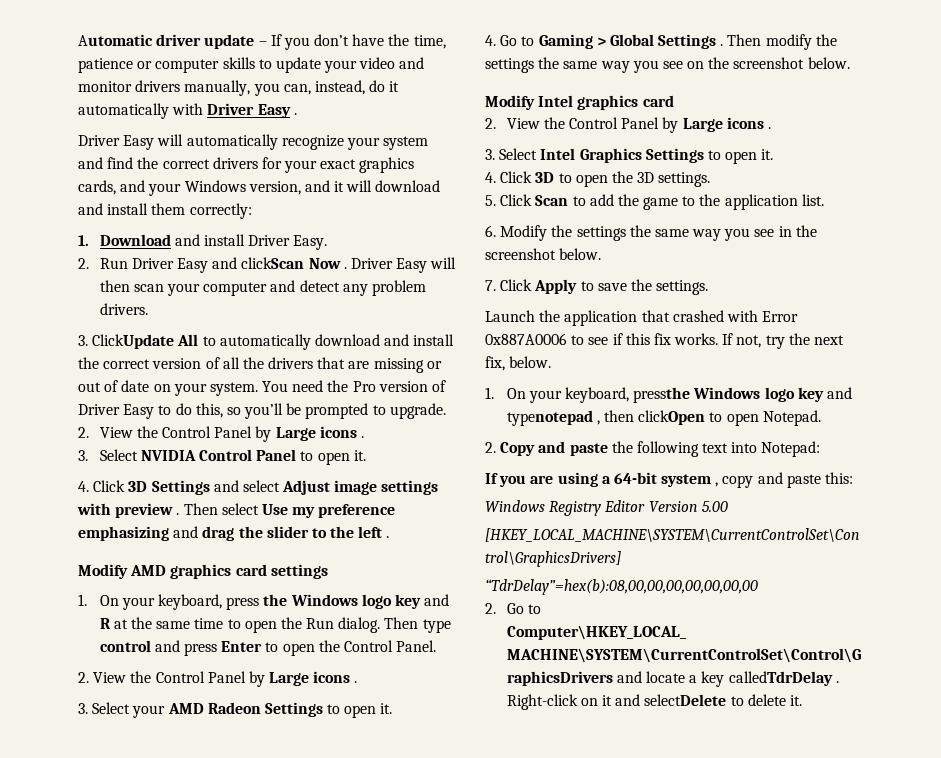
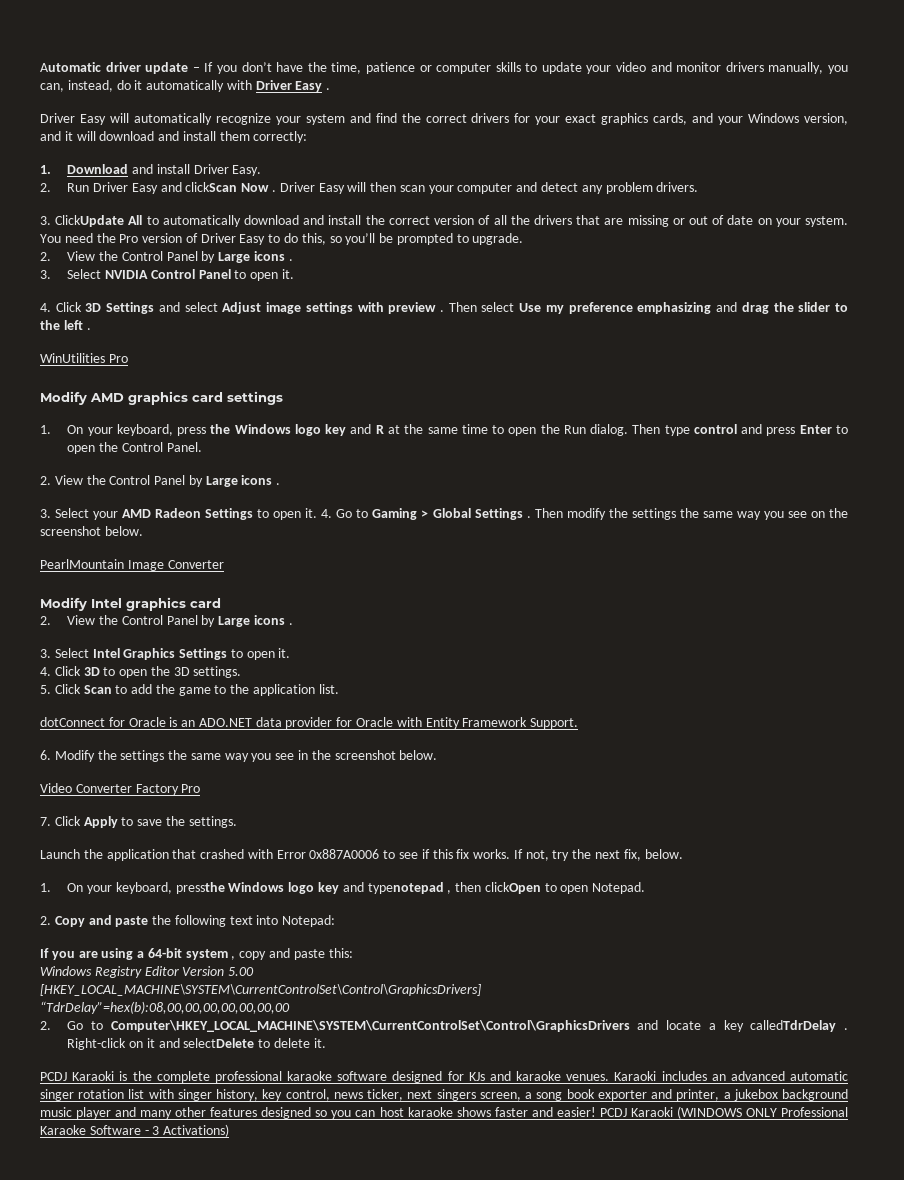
(390, 537) none -> [40,353,128,363] // WinUtilities Pro
(393, 708) // -> (318, 513) none
(850, 63) none -> [40,559,224,571] // PearlMountain Image Converter
(824, 200) none -> [40,717,579,729] // dotConnect for Oracle is an ADO.NET data provider for Oracle with Entity Framework Support.
(602, 254) none -> [40,783,201,795] // Video Converter Factory Pro
(802, 700) none -> [40,1071,848,1083] [40,1089,848,1101] [40,1106,848,1119] [40,1124,230,1137] // PCDJ Karaoki is the complete professional karaoke software designed for KJs and karaoke venues. Karaoki includes an advanced automatic singer rotation list with singer history, key control, news ticker, next singers screen, a song book exporter and printer, a jukebox background music player and many other features designed so you can host karaoke shows faster and easier! PCDJ Karaoki (WINDOWS ONLY Professional Karaoke Software - 3 Activations)

